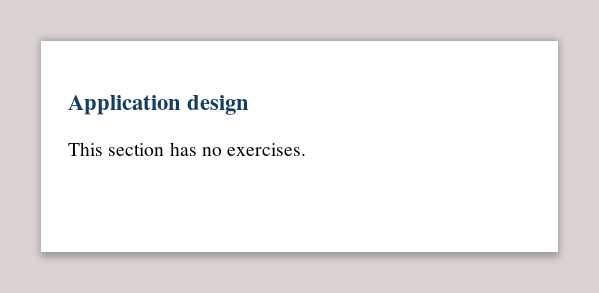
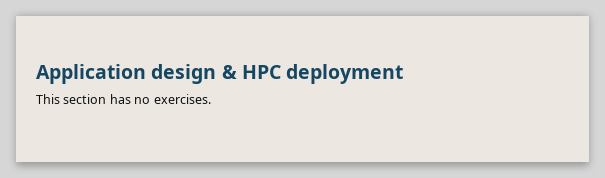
(250, 105) none -> [221,64,404,84] & HPC deployment

